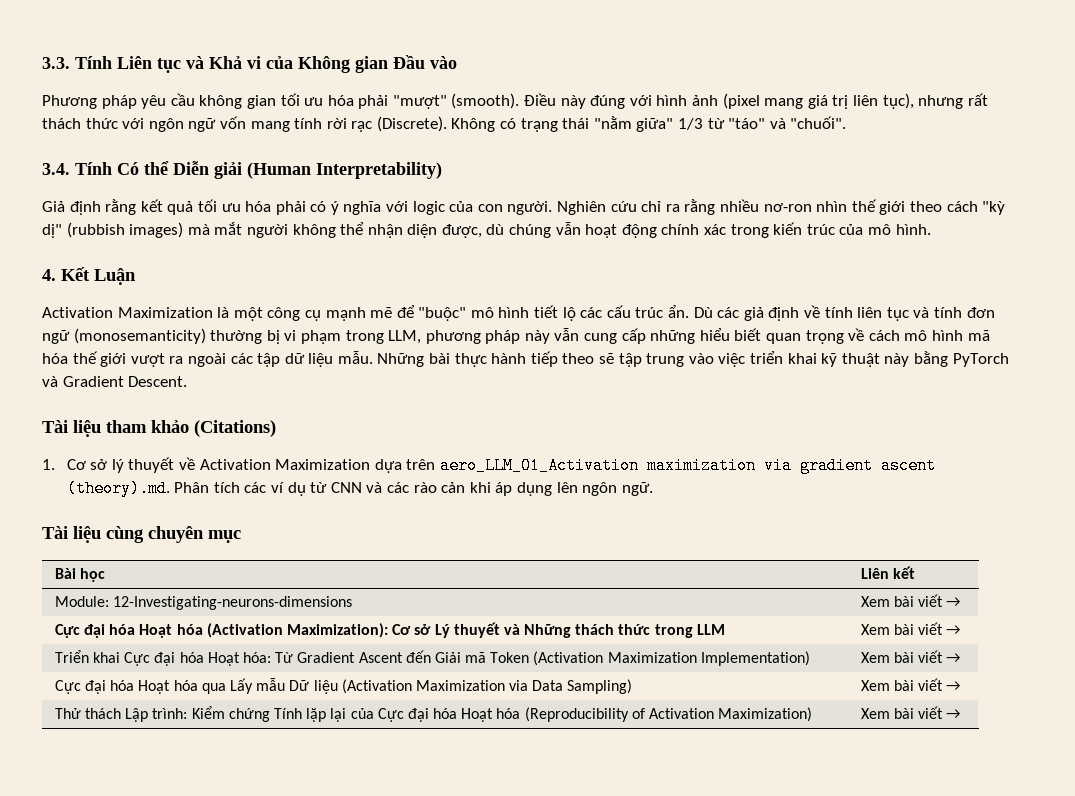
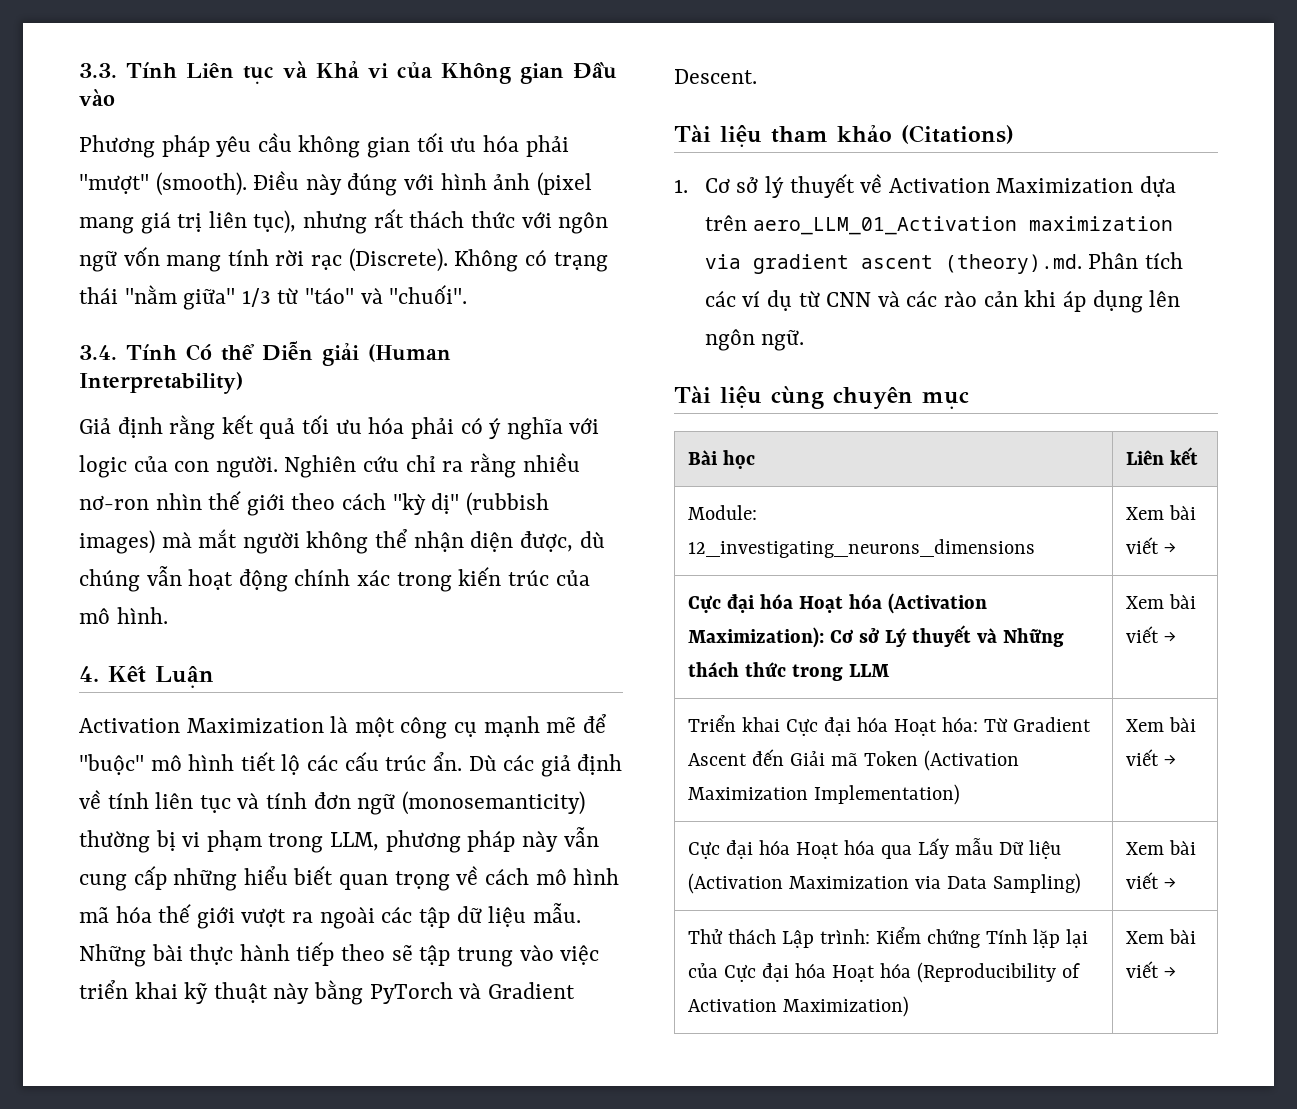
[113,596,353,610] 12-Investigating-neurons-dimensions -> [688,539,1036,558] 12_investigating_neurons_dimensions

